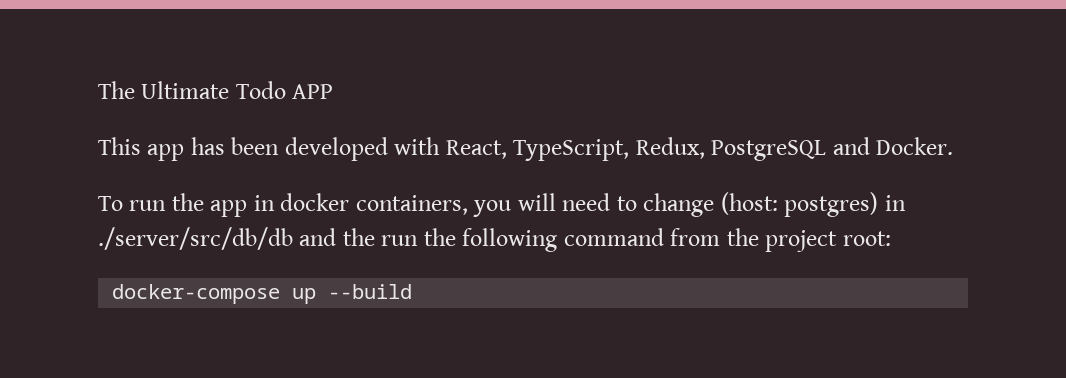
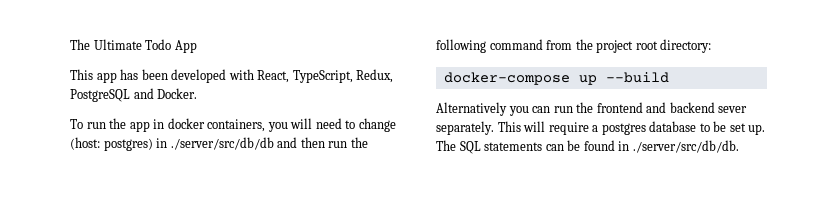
[292,84,334,99] APP -> [174,40,197,53] App
[342,228,375,246] the -> [300,137,325,148] then
[842,231,891,246] root: -> [635,39,712,53] root directory:
(413, 291) none -> [436,102,748,116] [436,121,766,135] [436,140,739,154] // Alternatively you can run the frontend and backend sever separately. This will require a postgres database to be set up. The SQL statements can be found in ./server/src/db/db.

